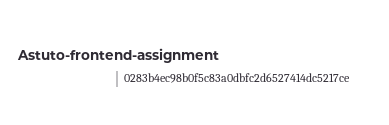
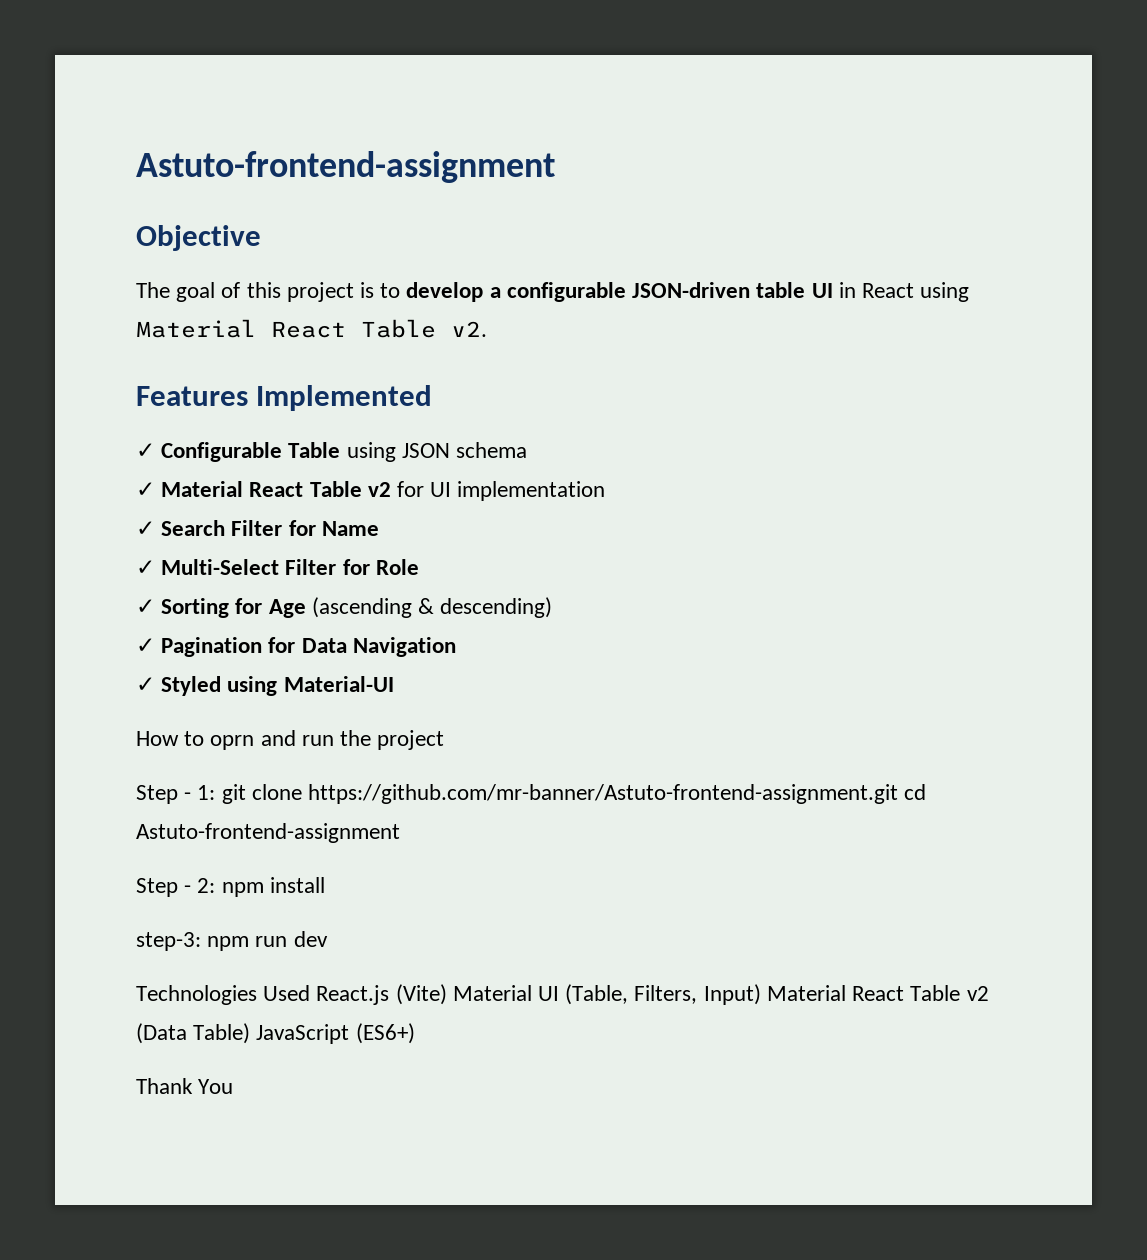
[17,48,219,63] [123,73,350,83] Astuto-frontend-assignment // 0283b4ec98b0f5c83a0dbfc2d6527414dc5217ce -> [136,151,555,183] [136,225,261,251] [136,282,970,302] [136,319,487,338] [136,385,433,411] [136,442,528,462] [136,481,606,501] [136,520,379,536] [136,559,419,575] [136,597,553,618] [136,637,456,657] [136,676,394,696] [136,730,445,750] [136,784,927,804] [136,823,400,843] [136,877,325,897] [136,931,328,951] [136,984,989,1005] [136,1023,415,1044] [136,1078,234,1094] Astuto-frontend-assignment // Objective // The goal of this project is to develop a configurable JSON-driven table UI in React using Material React Table v2. // Features Implemented // ✓ Configurable Table using JSON schema // ✓ Material React Table v2 for UI implementation // ✓ Search Filter for Name // ✓ Multi-Select Filter for Role // ✓ Sorting for Age (ascending & descending) // ✓ Pagination for Data Navigation // ✓ Styled using Material-UI // How to oprn and run the project // Step - 1: git clone https://github.com/mr-banner/Astuto-frontend-assignment.git cd Astuto-frontend-assignment // Step - 2: npm install // step-3: npm run dev // Technologies Used React.js (Vite) Material UI (Table, Filters, Input) Material React Table v2 (Data Table) JavaScript (ES6+) // Thank You

